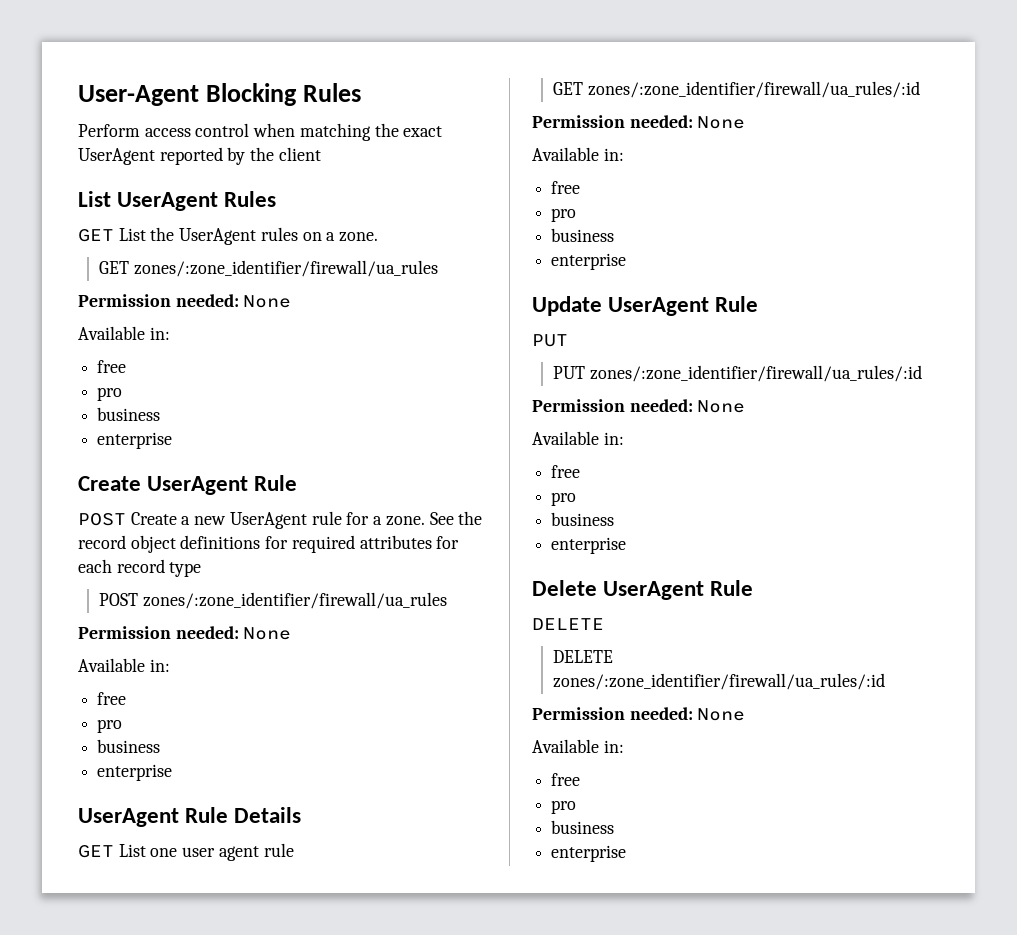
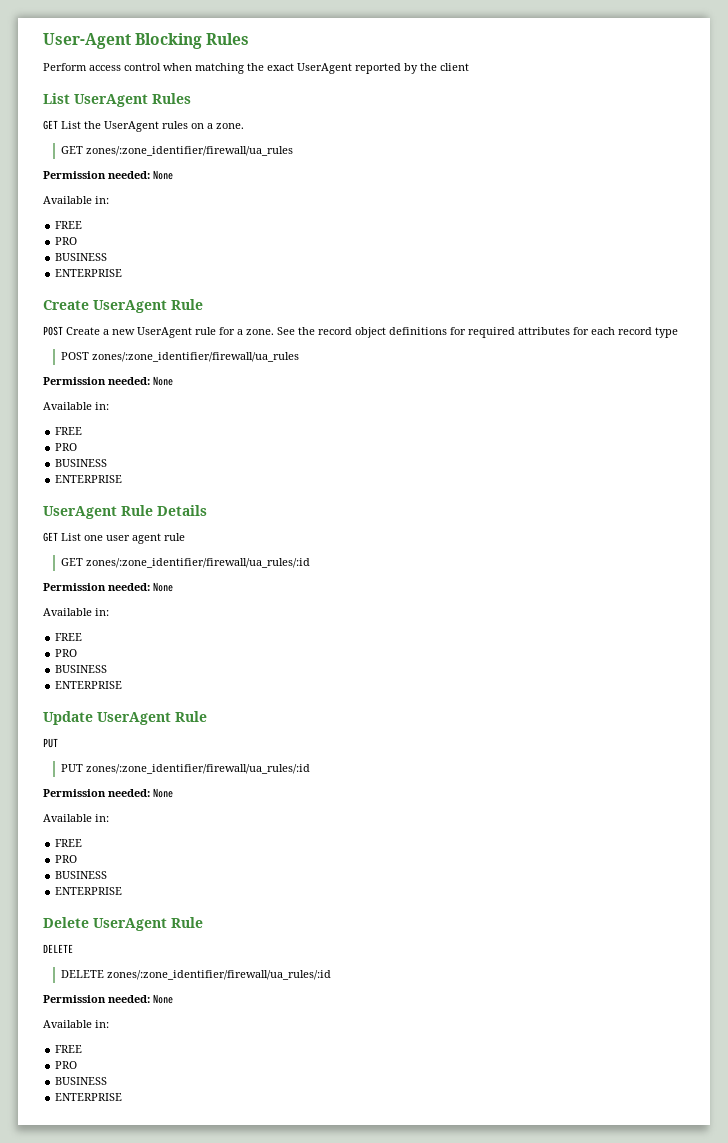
[97,360,127,373] [97,387,123,401] [97,407,161,421] [97,432,173,449] free // pro // business // enterprise -> [55,221,83,229] [55,237,78,245] [55,253,108,261] [55,269,123,277] FREE // PRO // BUSINESS // ENTERPRISE
[97,692,127,705] [97,719,123,733] [97,739,161,753] [97,764,173,781] free // pro // business // enterprise -> [55,427,83,435] [55,443,78,451] [55,459,108,467] [55,475,123,483] FREE // PRO // BUSINESS // ENTERPRISE
[551,181,581,194] [551,208,577,222] [551,228,615,242] [551,253,627,270] free // pro // business // enterprise -> [55,633,83,641] [55,649,78,657] [55,665,108,673] [55,681,123,689] FREE // PRO // BUSINESS // ENTERPRISE
[551,465,581,478] [551,492,577,506] [551,512,615,526] [551,537,627,554] free // pro // business // enterprise -> [55,839,83,847] [55,855,78,863] [55,871,108,879] [55,887,123,895] FREE // PRO // BUSINESS // ENTERPRISE
[551,773,581,786] [551,800,577,814] [551,820,615,834] [551,845,627,862] free // pro // business // enterprise -> [55,1045,83,1053] [55,1061,78,1069] [55,1077,108,1085] [55,1093,123,1101] FREE // PRO // BUSINESS // ENTERPRISE

